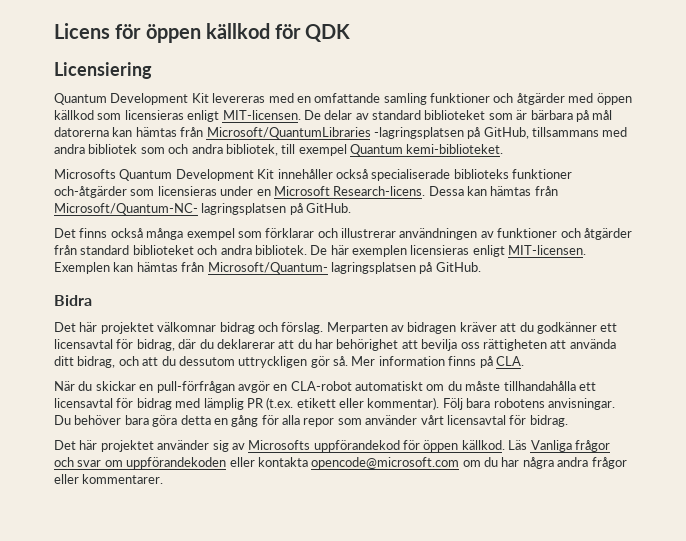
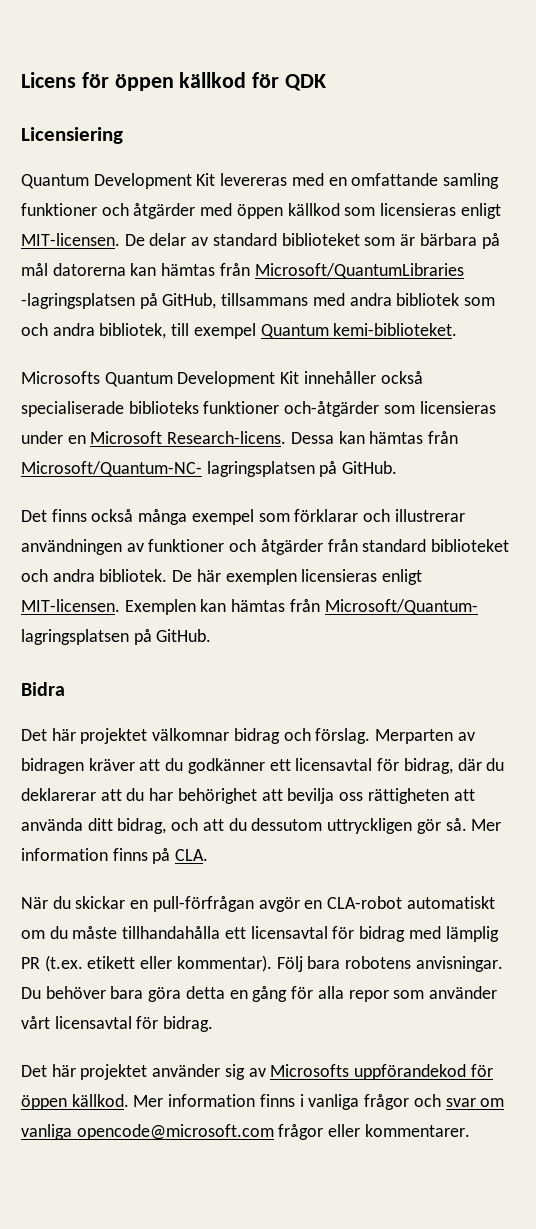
[508,440,610,452] [54,457,589,469] Läs Vanliga frågor och svar om uppförandekoden eller kontakta opencode@microsoft.com om du har några andra -> [133,1094,505,1110] [21,1124,274,1140] Mer information finns i vanliga frågor och svar om vanliga opencode@microsoft.com

